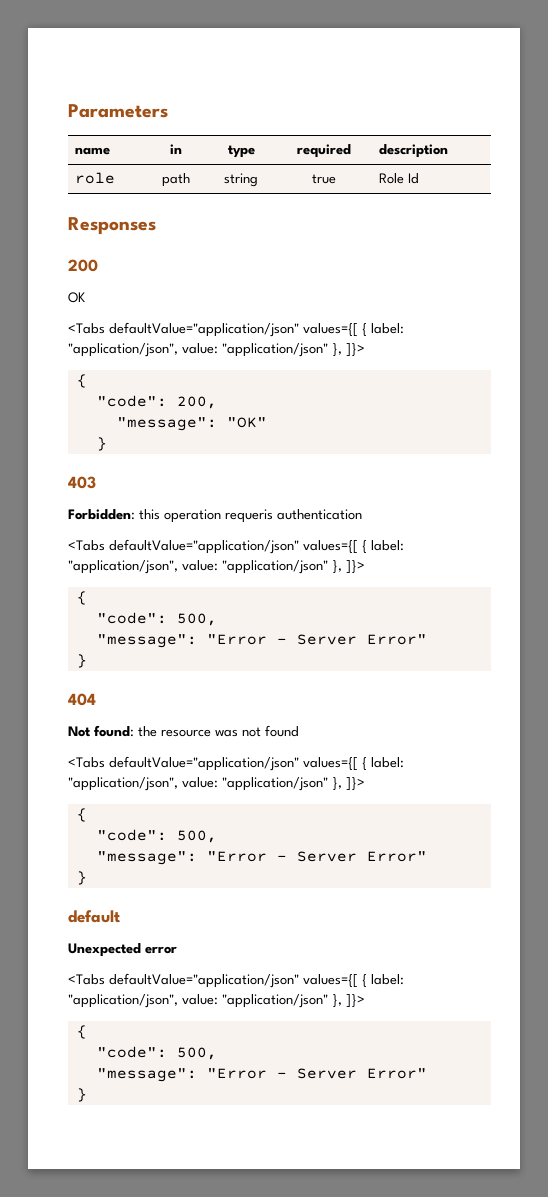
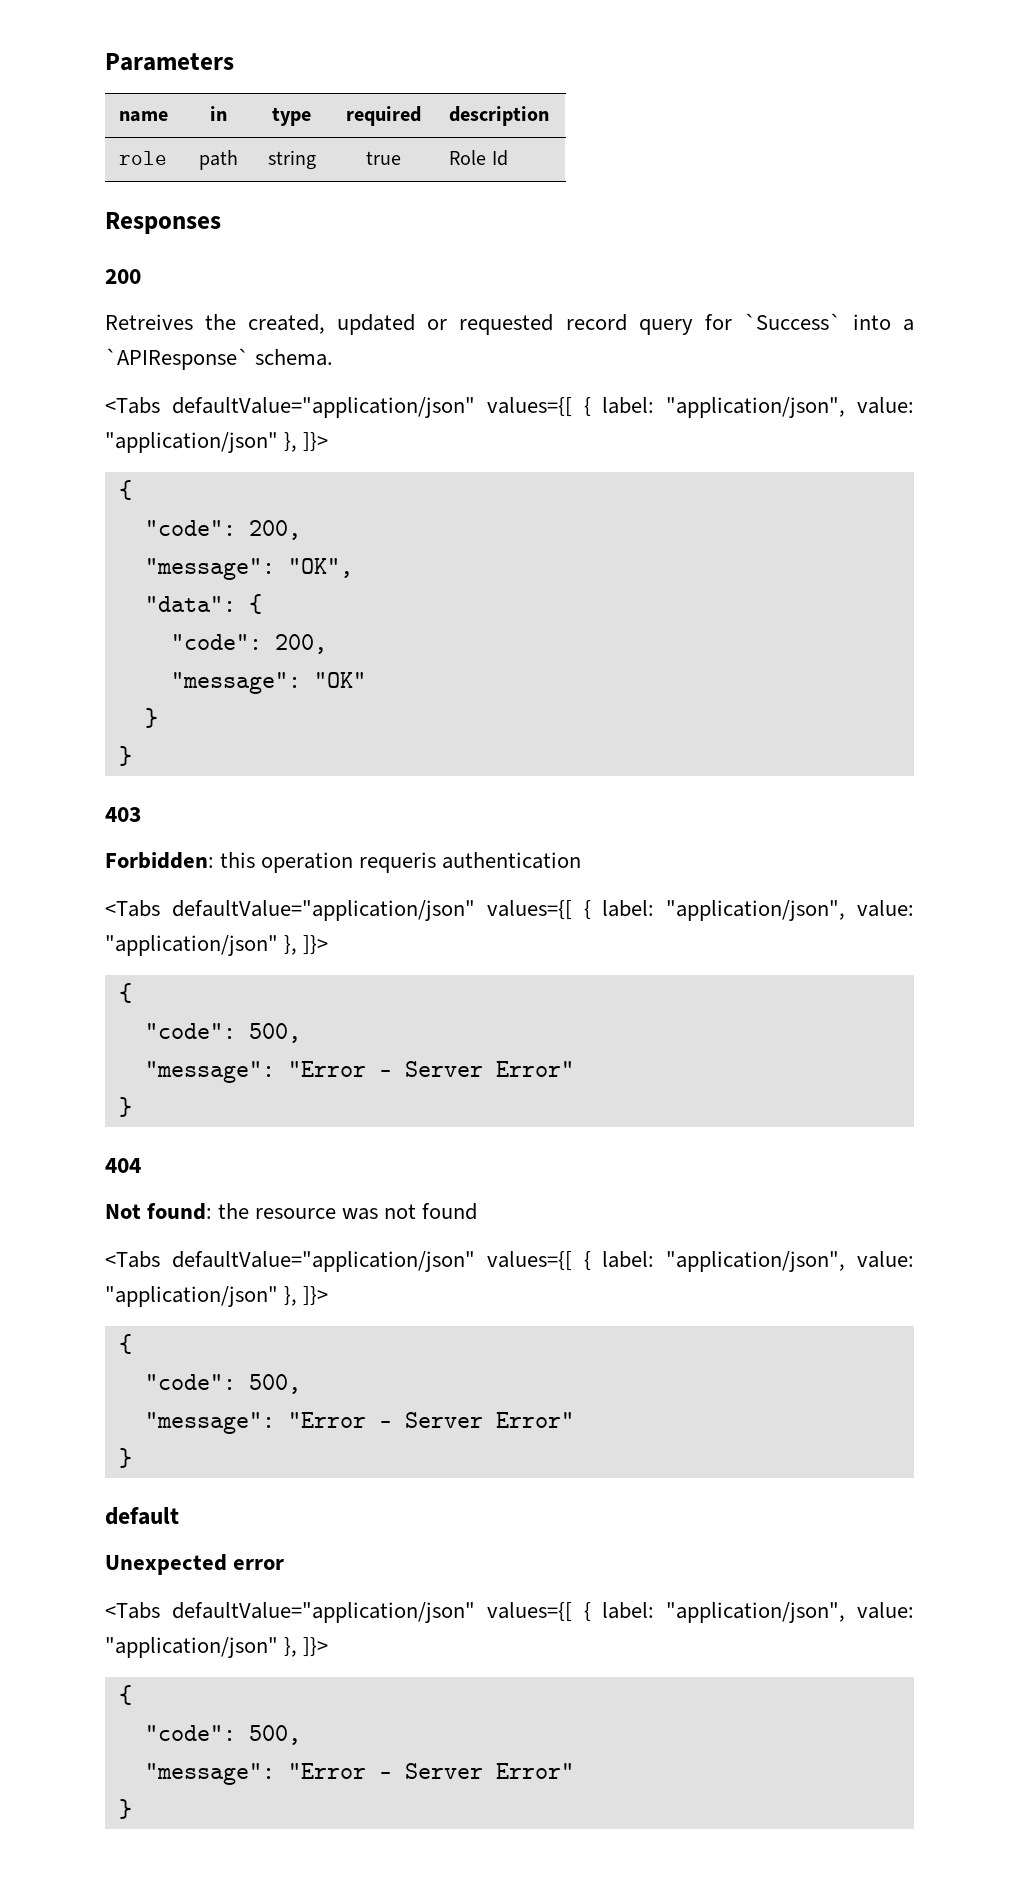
[68,292,85,303] OK -> [105,313,915,335] [105,348,334,370] Retreives the created, updated or requested record query for `Success` into a `APIResponse` schema.
(217, 402) none -> [144,558,353,580] [144,594,262,614] [170,634,327,654] // "message": "OK", // "data": { // "code": 200,
(107, 444) none -> [118,746,132,766] // }

